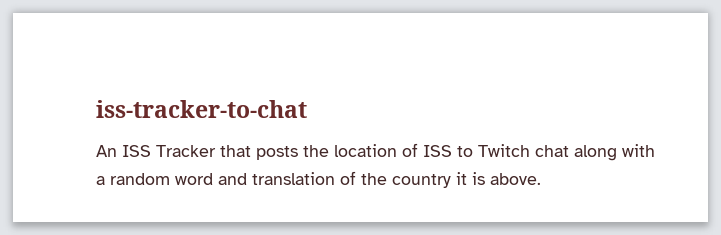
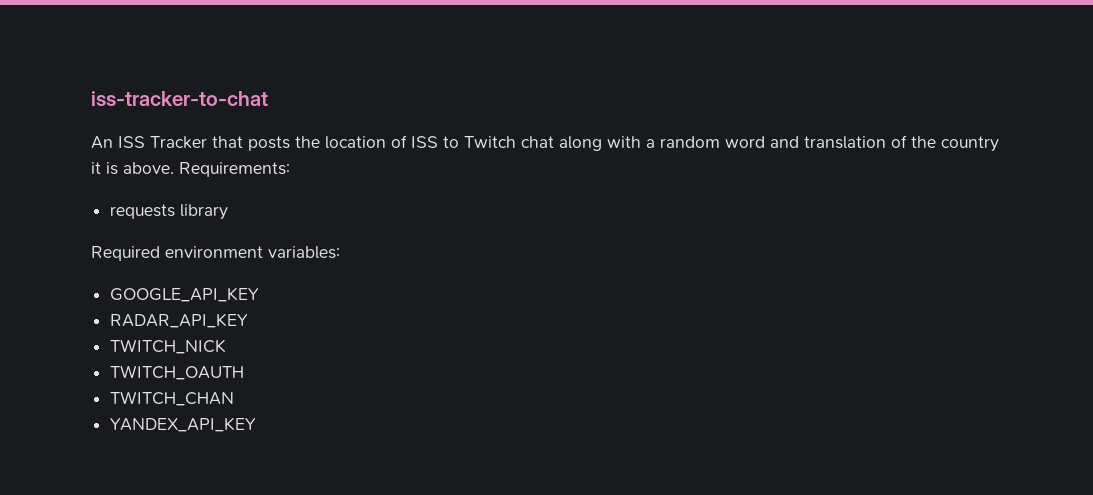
(541, 179) none -> [179,162,290,177] [110,204,229,220] [91,246,340,261] [110,287,260,302] [110,313,249,328] [110,339,227,354] [110,365,245,380] [110,391,235,406] [110,417,257,432] Requirements: // requests library // Required environment variables: // GOOGLE_API_KEY // RADAR_API_KEY // TWITCH_NICK // TWITCH_OAUTH // TWITCH_CHAN // YANDEX_API_KEY

